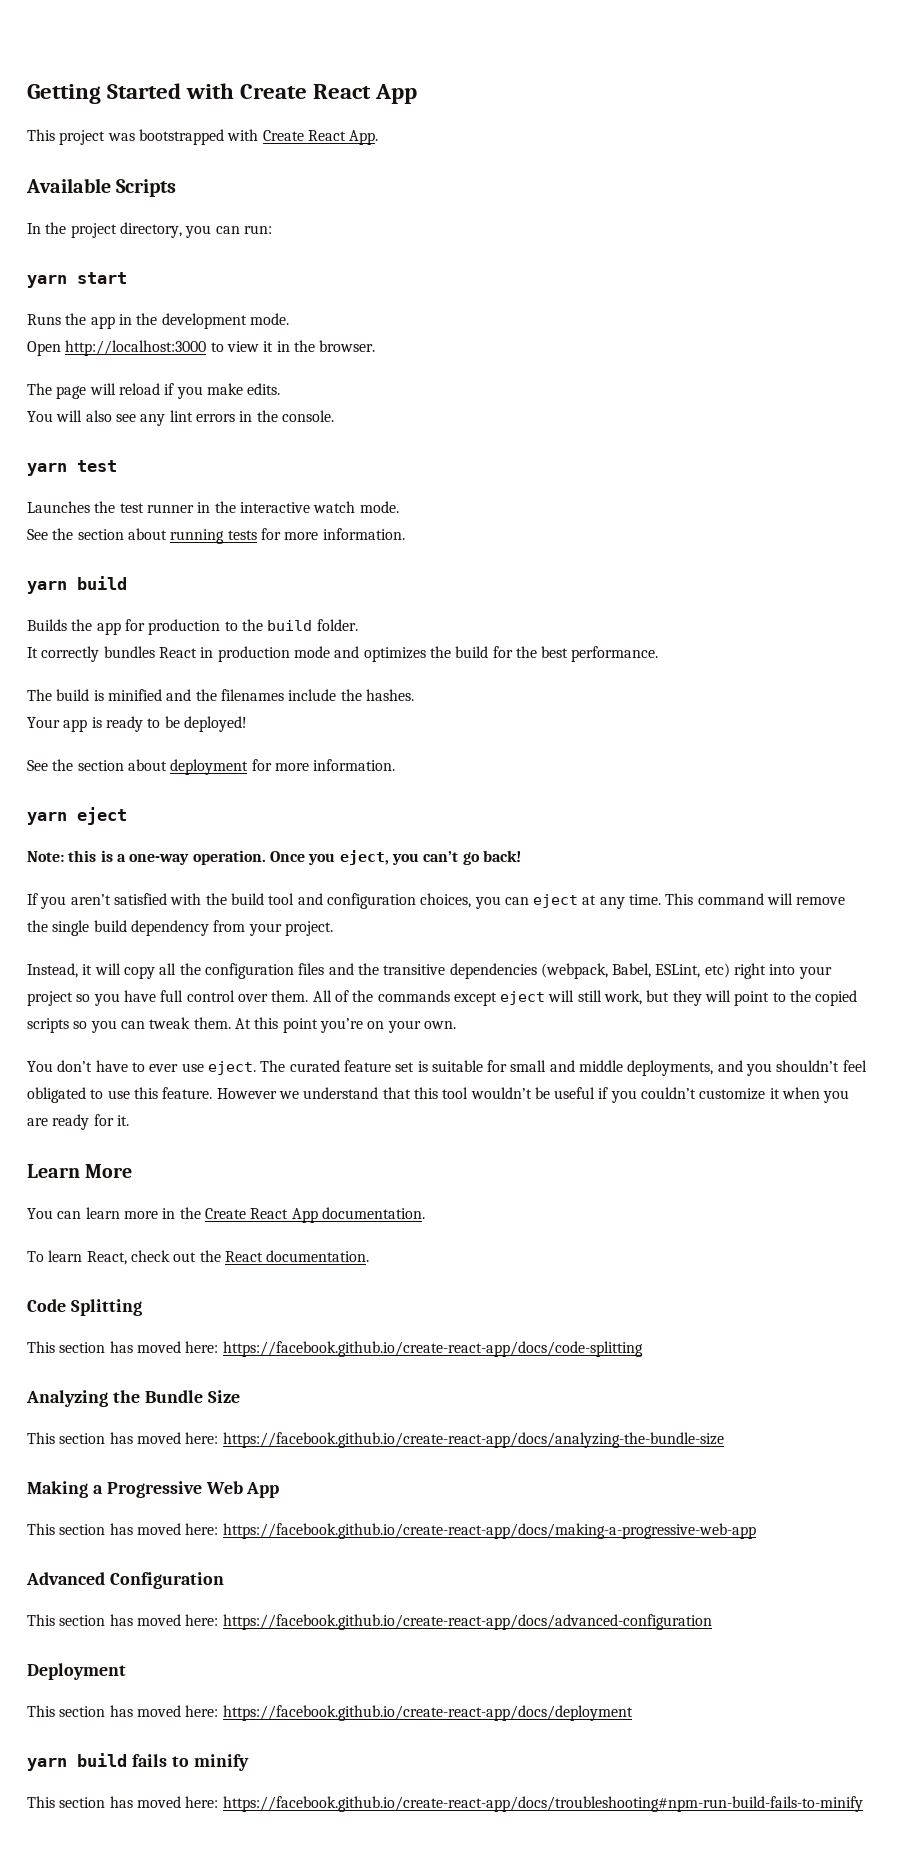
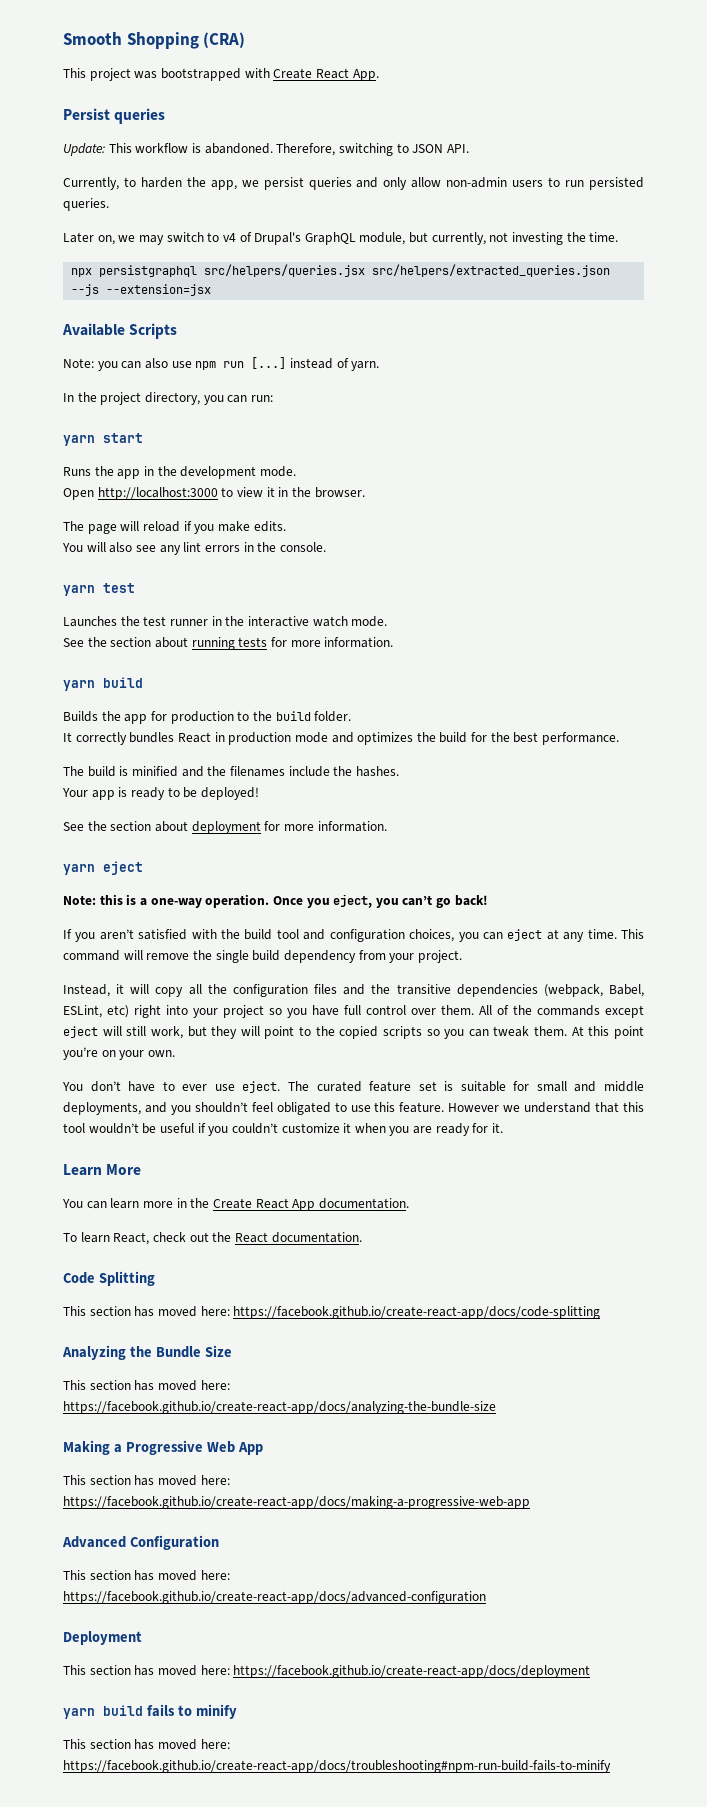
[27,83,418,104] Getting Started with Create React App -> [63,32,246,49] Smooth Shopping (CRA)
[26,178,177,197] Available Scripts -> [63,108,166,124] [63,143,469,156] [63,177,644,190] [63,198,109,211] [63,232,619,245] [71,264,611,277] [71,284,212,296] [62,323,178,339] [63,357,380,371] Persist queries // Update: This workflow is abandoned. Therefore, switching to JSON API. // Currently, to harden the app, we persist queries and only allow non-admin users to run persisted queries. // Later on, we may switch to v4 of Drupal's GraphQL module, but currently, not investing the time. // npx persistgraphql src/helpers/queries.jsx src/helpers/extracted_queries.json --js --extension=jsx // Available Scripts // Note: you can also use npm run [...] instead of yarn.

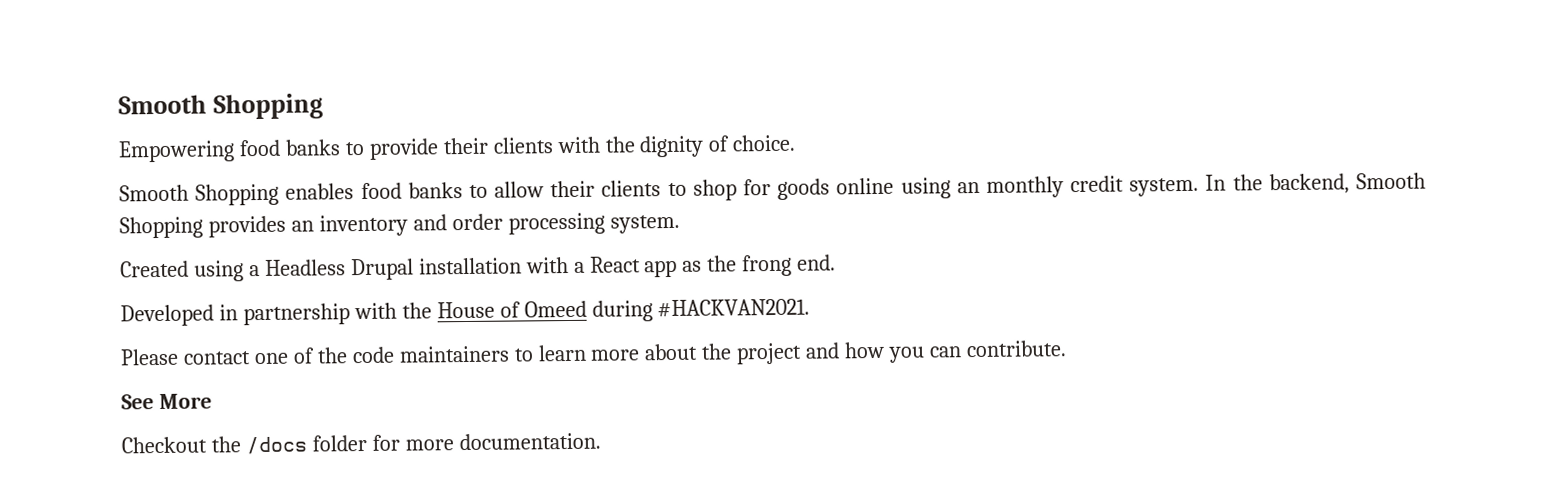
[63,32,246,49] [63,68,379,81] [63,108,166,124] [63,143,469,156] [63,177,644,190] [63,198,109,211] [63,232,619,245] [71,264,611,277] [71,284,212,296] [62,323,178,339] [63,357,380,371] [63,392,273,405] [63,433,143,446] [63,466,296,479] [63,487,365,500] [63,521,286,534] [62,542,326,555] [63,583,135,596] [63,616,388,627] [63,637,394,650] [63,677,143,691] [63,711,352,724] [63,732,620,745] [63,766,399,777] [62,787,259,800] [63,821,387,834] [63,861,143,875] [63,894,488,908] [63,929,644,942] [63,950,462,963] [63,984,644,997] [63,1005,644,1018] [63,1026,645,1039] [63,1047,175,1060] [62,1081,644,1093] [63,1102,645,1115] [63,1123,504,1136] [63,1164,142,1176] [62,1198,409,1211] [63,1232,362,1245] [63,1271,155,1286] [63,1306,601,1319] [62,1345,232,1360] [63,1380,230,1391] [63,1401,496,1414] [63,1440,263,1455] [63,1475,230,1486] [63,1496,530,1509] [62,1535,219,1550] [63,1570,230,1581] [63,1591,486,1604] [63,1631,142,1645] [63,1665,591,1678] [63,1704,237,1719] [63,1739,230,1750] [63,1760,611,1773] Smooth Shopping (CRA) // This project was bootstrapped with Create React App. // Persist queries // Update: This workflow is abandoned. Therefore, switching to JSON API. // Currently, to harden the app, we persist queries and only allow non-admin users to run persisted queries. // Later on, we may switch to v4 of Drupal's GraphQL module, but currently, not investing the time. // npx persistgraphql src/helpers/queries.jsx src/helpers/extracted_queries.json --js --extension=jsx // Available Scripts // Note: you can also use npm run [...] instead of yarn. // In the project directory, you can run: // yarn start // Runs the app in the development mode. // Open http://localhost:3000 to view it in the browser. // The page will reload if you make edits. // You will also see any lint errors in the console. // yarn test // Launches the test runner in the interactive watch mode. // See the section about running tests for more information. // yarn build // Builds the app for production to the build folder. // It correctly bundles React in production mode and optimizes the build for the best performance. // The build is minified and the filenames include the hashes. // Your app is ready to be deployed! // See the section about deployment for more information. // yarn eject // Note: this is a one-way operation. Once you eject, you can’t go back! // If you aren’t satisfied with the build tool and configuration choices, you can eject at any time. This command will remove the single build dependency from your project. // Instead, it will copy all the configuration files and the transitive dependencies (webpack, Babel, ESLint, etc) right into your project so you have full control over them. All of the commands except eject will still work, but they will point to the copied scripts so you can tweak them. At this point you’re on your own. // You don’t have to ever use eject. The curated feature set is suitable for small and middle deployments, and you shouldn’t feel obligated to use this feature. However we understand that this tool wouldn’t be useful if you couldn’t customize it when you are ready for it. // Learn More // You can learn more in the Create React App documentation. // To learn React, check out the React documentation. // Code Splitting // This section has moved here: https://facebook.github.io/create-react-app/docs/code-splitting // Analyzing the Bundle Size // This section has moved here: https://facebook.github.io/create-react-app/docs/analyzing-the-bundle-size // Making a Progressive Web App // This section has moved here: https://facebook.github.io/create-react-app/docs/making-a-progressive-web-app // Advanced Configuration // This section has moved here: https://facebook.github.io/create-react-app/docs/advanced-configuration // Deployment // This section has moved here: https://facebook.github.io/create-react-app/docs/deployment // yarn build fails to minify // This section has moved here: https://facebook.github.io/create-react-app/docs/troubleshooting#npm-run-build-fails-to-minify -> [118,93,323,120] [118,134,797,163] [119,172,1426,206] [119,212,680,239] [120,254,837,282] [120,298,811,327] [120,340,1067,366] [121,393,212,410] [121,432,601,455] Smooth Shopping // Empowering food banks to provide their clients with the dignity of choice. // Smooth Shopping enables food banks to allow their clients to shop for goods online using an monthly credit system. In the backend, Smooth Shopping provides an inventory and order processing system. // Created using a Headless Drupal installation with a React app as the frong end. // Developed in partnership with the House of Omeed during #HACKVAN2021. // Please contact one of the code maintainers to learn more about the project and how you can contribute. // See More // Checkout the /docs folder for more documentation.

